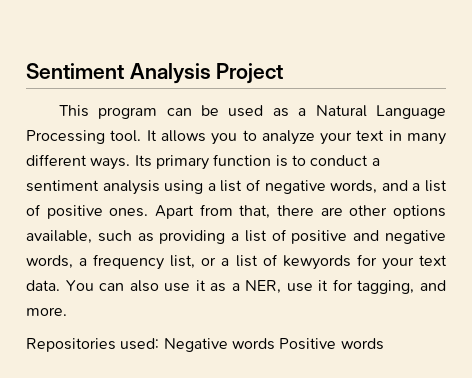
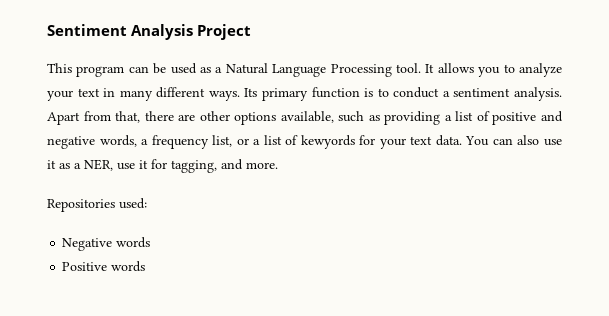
[102,179,448,195] [26,204,149,219] analysis using a list of negative words, and a list of positive ones. -> [513,87,562,101] analysis.
(160, 344) none -> (147, 203) //
(275, 344) none -> (151, 242) //

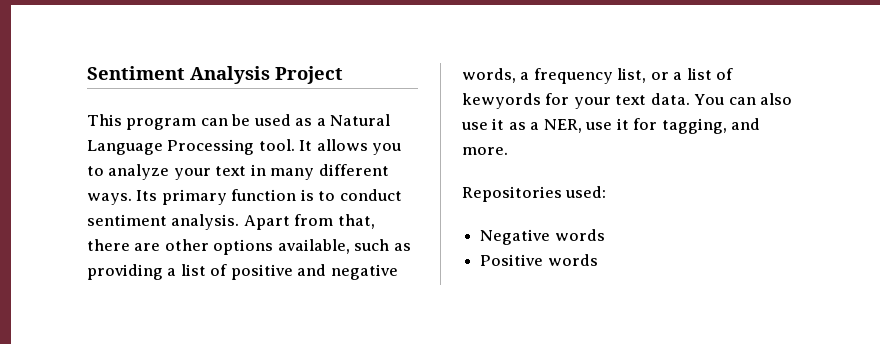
[442,91,450,97] a -> (402, 195) none

